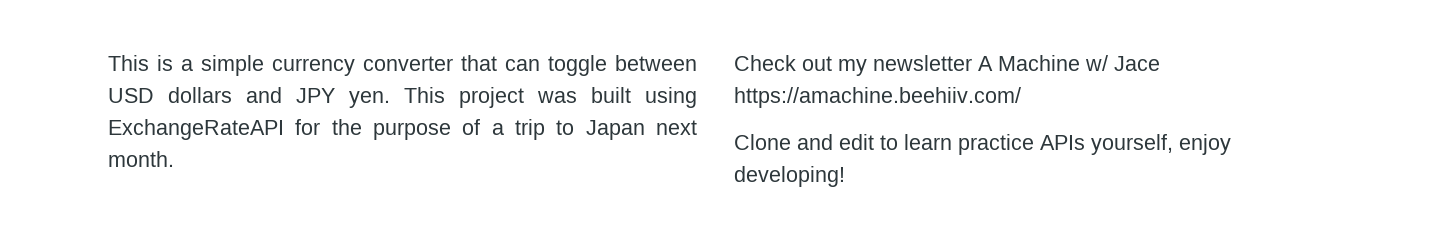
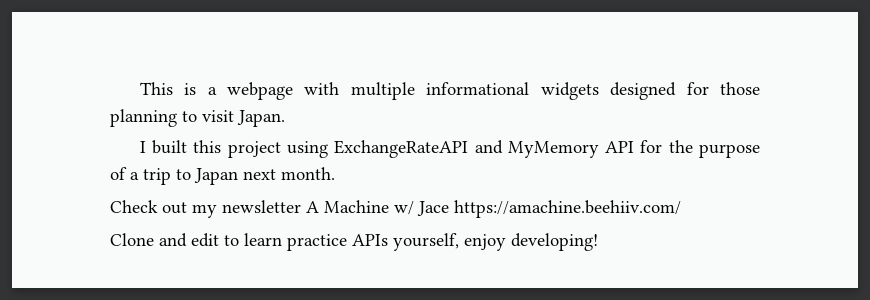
[201,55,697,76] [108,87,697,108] [108,119,284,140] simple currency converter that can toggle between USD dollars and JPY yen. This project was built using ExchangeRateAPI -> [227,82,760,100] [110,109,285,127] [139,140,635,158] webpage with multiple informational widgets designed for those planning to visit Japan. // I built this project using ExchangeRateAPI and MyMemory API

